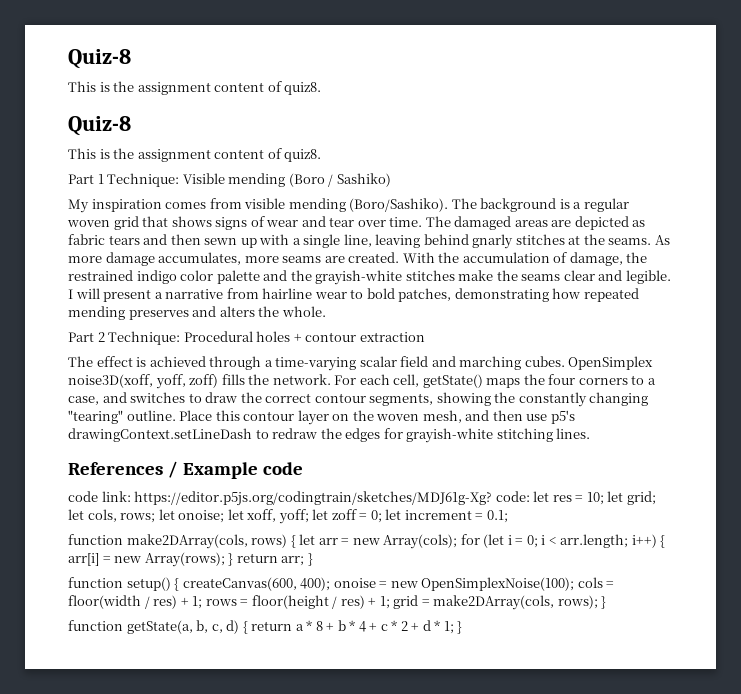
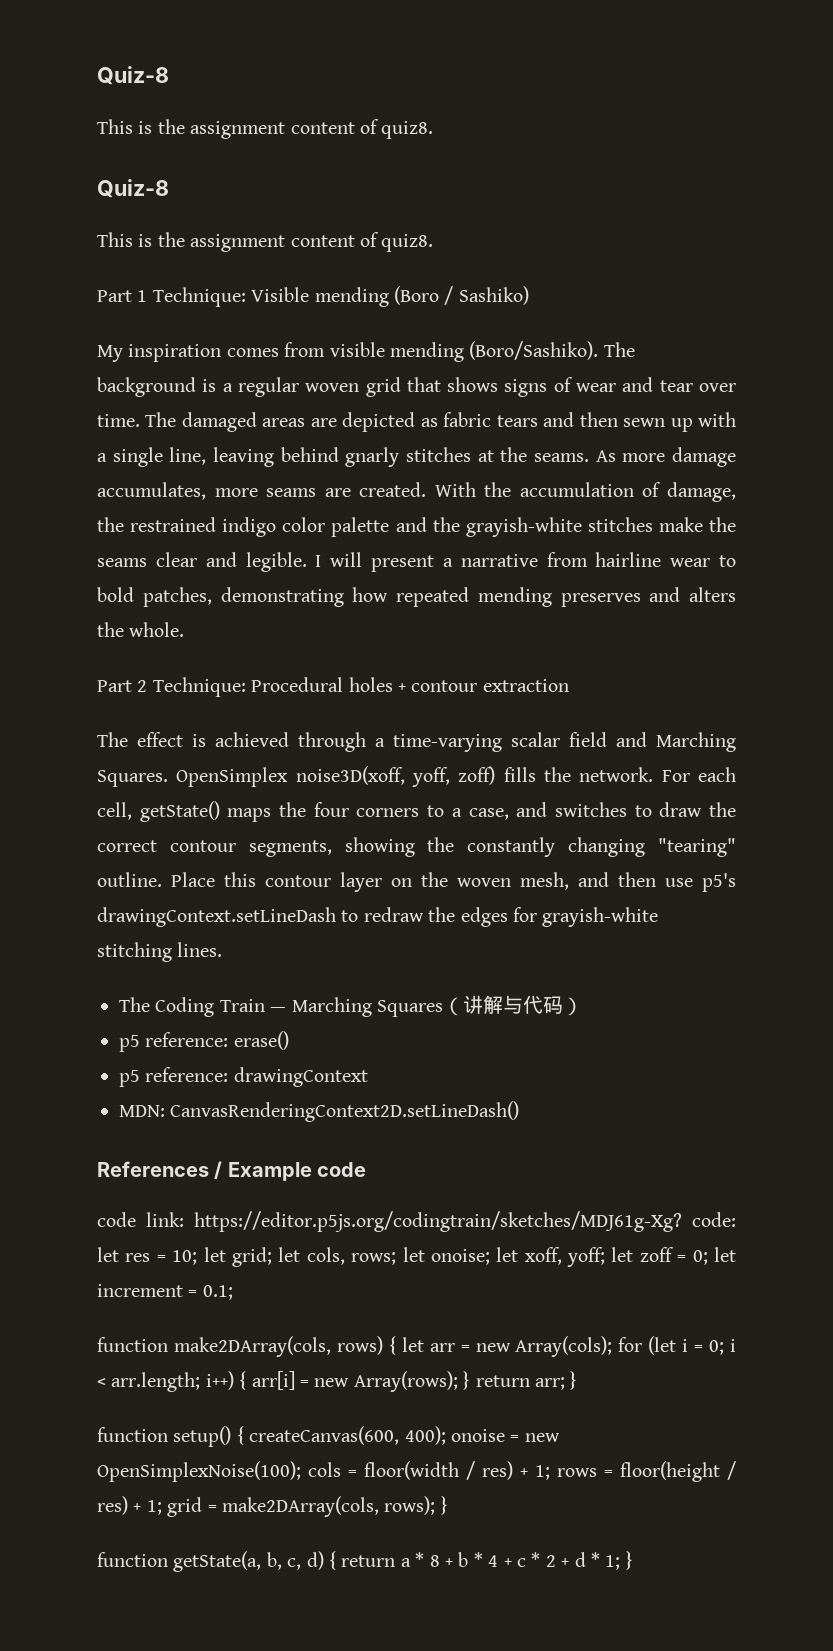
[459,356,565,370] marching cubes. -> [656,732,736,752] [97,770,168,787] Marching Squares.
(591, 433) none -> [119,995,583,1017] [119,1031,289,1052] [119,1067,368,1087] [119,1101,520,1122] // The Coding Train — Marching Squares（讲解与代码） // p5 reference: erase() // p5 reference: drawingContext // MDN: CanvasRenderingContext2D.setLineDash()

